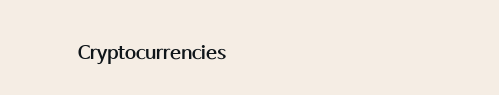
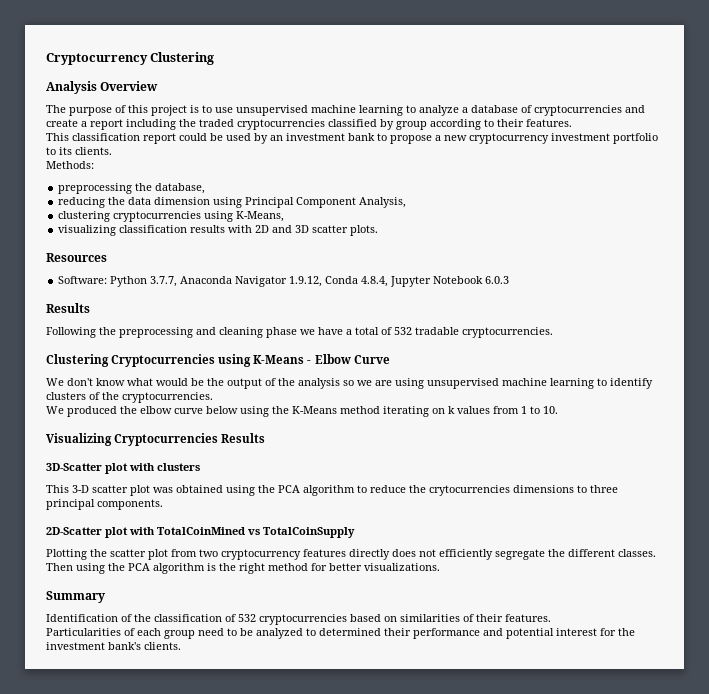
[78,45,226,65] Cryptocurrencies -> [46,52,215,65] [46,81,159,94] [46,105,645,116] [46,119,572,130] [46,133,658,144] [46,147,112,155] [46,161,94,169] [58,183,206,194] [58,197,407,208] [58,211,285,222] [58,225,379,236] [46,253,107,262] [58,276,510,287] [46,303,90,313] [46,327,553,338] [46,354,390,367] [46,378,653,389] [46,392,213,403] [46,406,558,417] [46,433,266,446] [46,463,200,474] [46,485,618,496] [46,499,163,510] [46,527,355,538] [46,549,656,560] [46,563,440,574] [46,591,105,603] [46,614,551,625] [46,628,635,639] [46,642,181,650] Cryptocurrency Clustering // Analysis Overview // The purpose of this project is to use unsupervised machine learning to analyze a database of cryptocurrencies and create a report including the traded cryptocurrencies classified by group according to their features. // This classification report could be used by an investment bank to propose a new cryptocurrency investment portfolio to its clients. // Methods: // preprocessing the database, // reducing the data dimension using Principal Component Analysis, // clustering cryptocurrencies using K-Means, // visualizing classification results with 2D and 3D scatter plots. // Resources // Software: Python 3.7.7, Anaconda Navigator 1.9.12, Conda 4.8.4, Jupyter Notebook 6.0.3 // Results // Following the preprocessing and cleaning phase we have a total of 532 tradable cryptocurrencies. // Clustering Cryptocurrencies using K-Means - Elbow Curve // We don't know what would be the output of the analysis so we are using unsupervised machine learning to identify clusters of the cryptocurrencies. // We produced the elbow curve below using the K-Means method iterating on k values from 1 to 10. // Visualizing Cryptocurrencies Results // 3D-Scatter plot with clusters // This 3-D scatter plot was obtained using the PCA algorithm to reduce the crytocurrencies dimensions to three principal components. // 2D-Scatter plot with TotalCoinMined vs TotalCoinSupply // Plotting the scatter plot from two cryptocurrency features directly does not efficiently segregate the different classes. Then using the PCA algorithm is the right method for better visualizations. // Summary // Identification of the classification of 532 cryptocurrencies based on similarities of their features. // Particularities of each group need to be analyzed to determined their performance and potential interest for the investment bank's clients.

